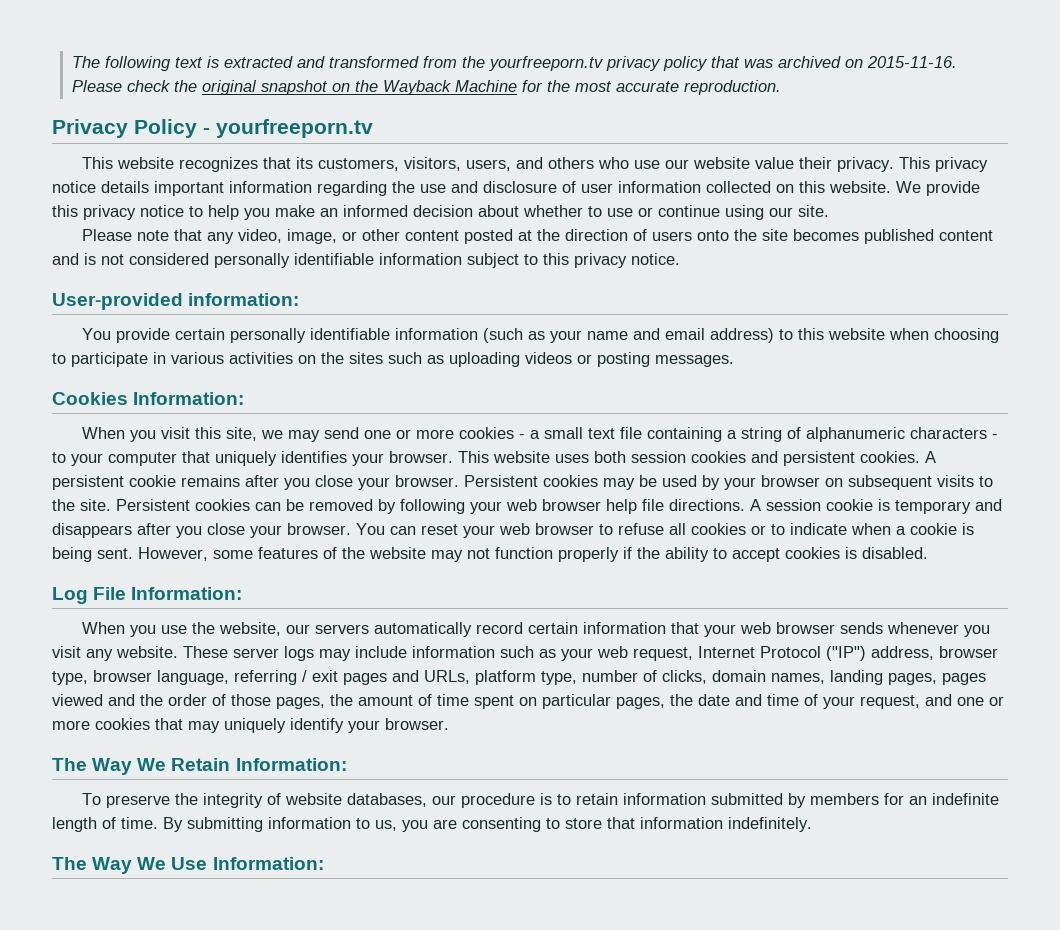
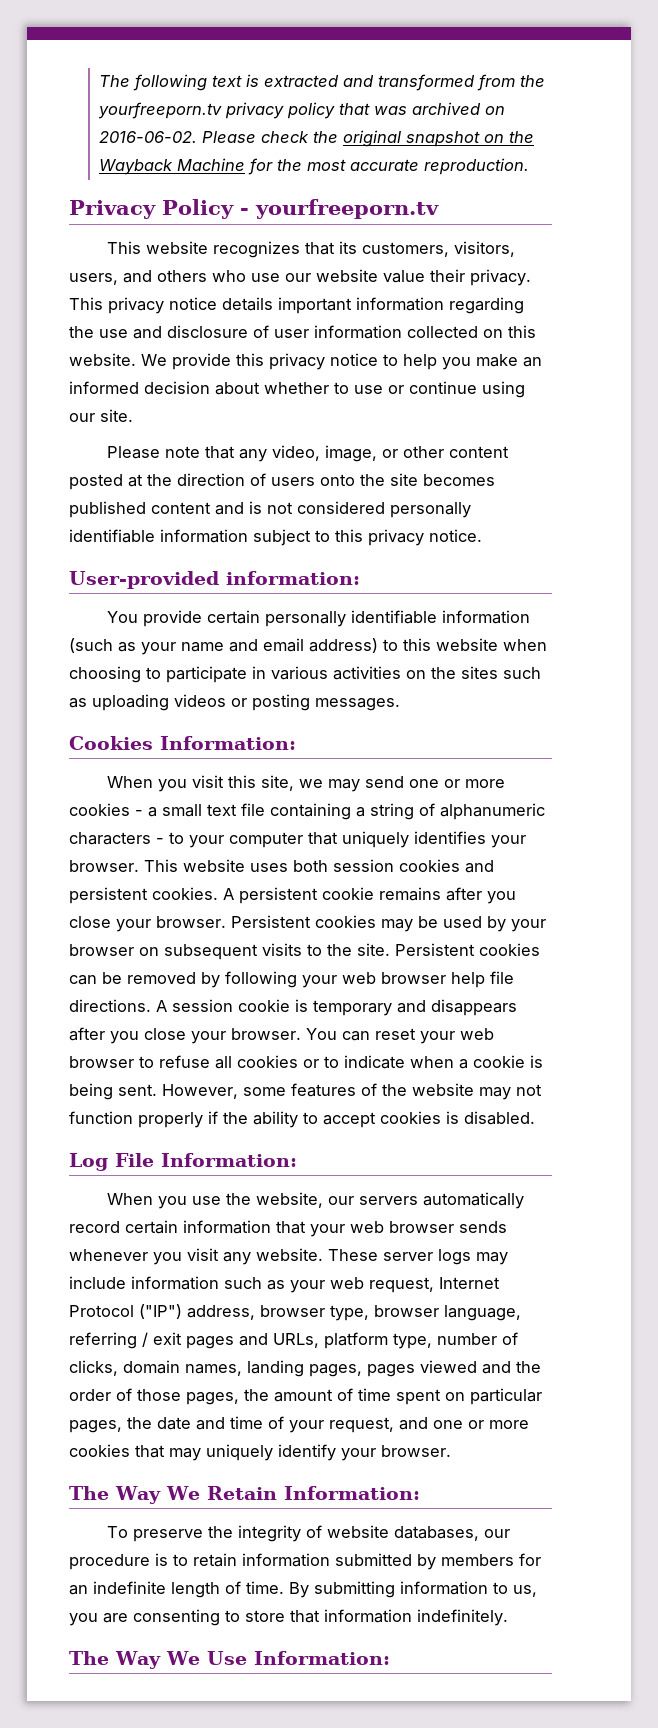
[866,56,957,68] 2015-11-16. -> [99,131,198,143] 2016-06-02.

